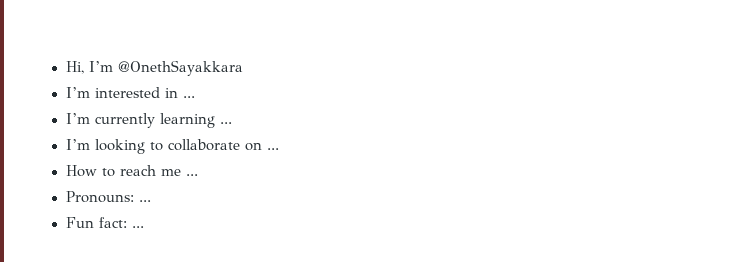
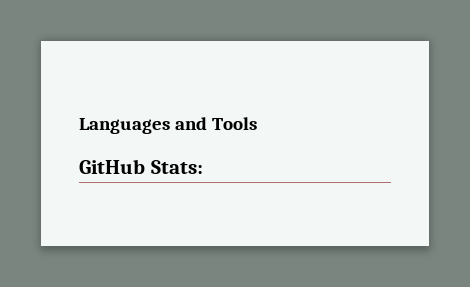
[65,60,243,76] [65,87,195,98] [65,113,232,128] [65,139,279,154] [65,165,198,177] [65,191,151,203] [65,217,144,228] Hi, I’m @OnethSayakkara // I’m interested in ... // I’m currently learning ... // I’m looking to collaborate on ... // How to reach me ... // Pronouns: ... // Fun fact: ... -> [79,117,257,134] [79,159,203,174] Languages and Tools // GitHub Stats:

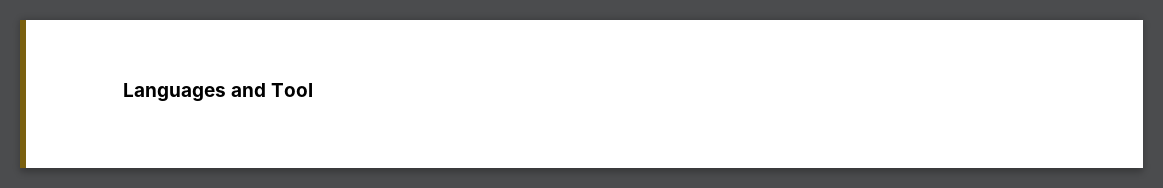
[211,117,257,130] [79,159,203,174] Tools // GitHub Stats: -> [271,83,314,97] Tool

